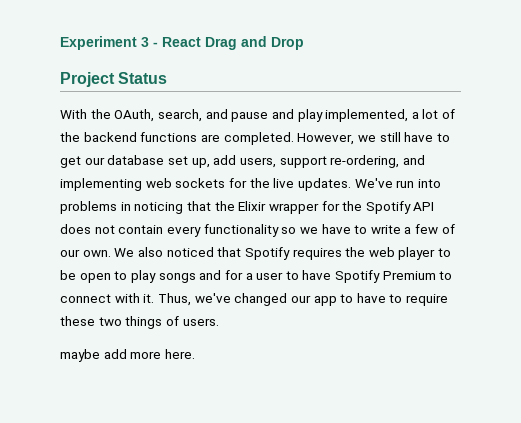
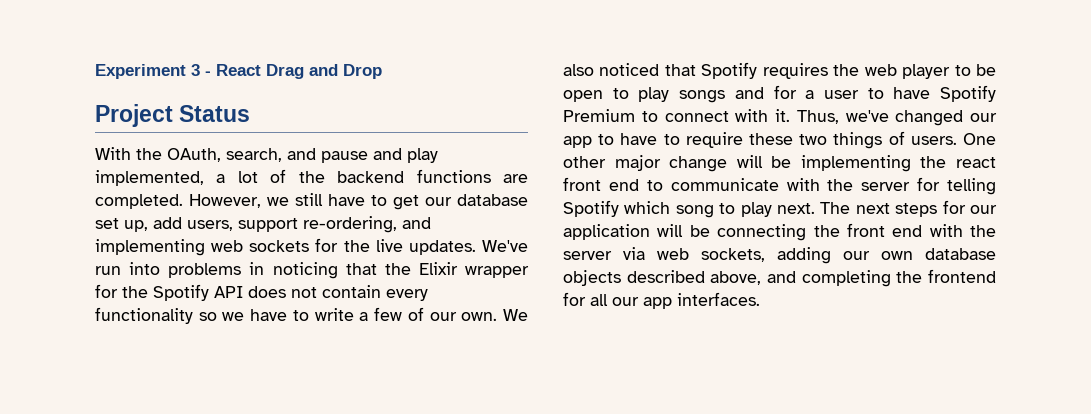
[60,349,195,362] // maybe add more here. -> [963,133,996,145] [563,155,996,172] [563,177,996,195] [563,200,997,218] [563,223,996,241] [563,247,996,264] [563,269,996,287] [563,292,760,309] One other major change will be implementing the react front end to communicate with the server for telling Spotify which song to play next. The next steps for our application will be connecting the front end with the server via web sockets, adding our own database objects described above, and completing the frontend for all our app interfaces.

